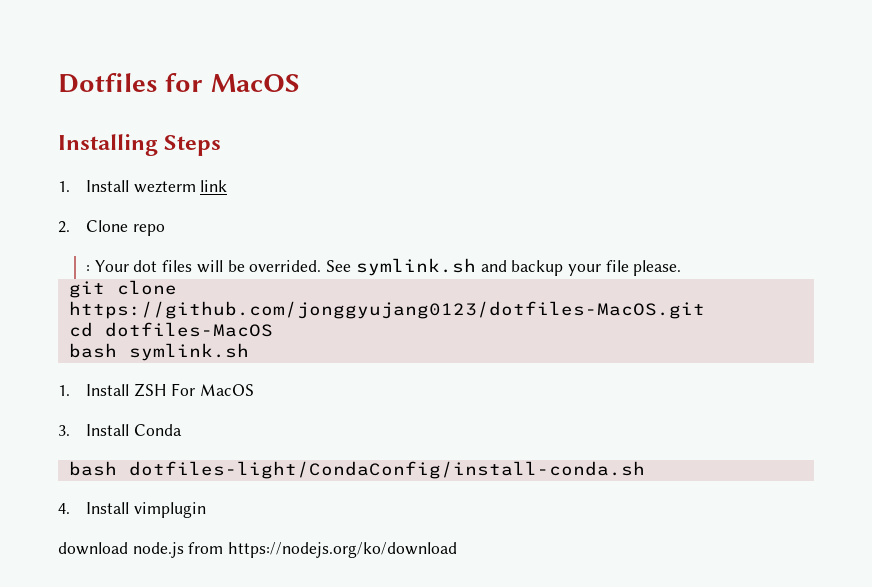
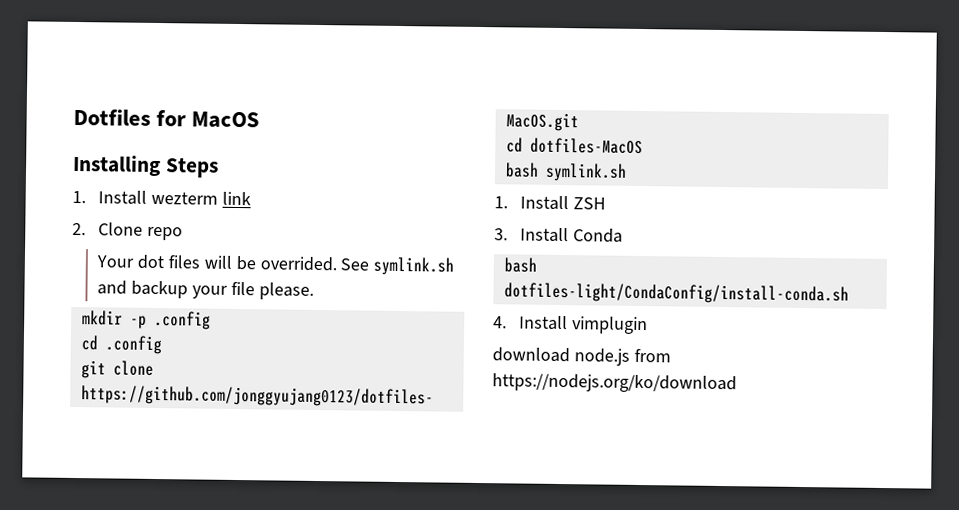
[85,265,90,272] : -> (184, 233) none
(682, 268) none -> [81,310,211,330] [80,335,162,355] // mkdir -p .config // cd .config
[171,383,255,396] For MacOS -> (607, 203) none

